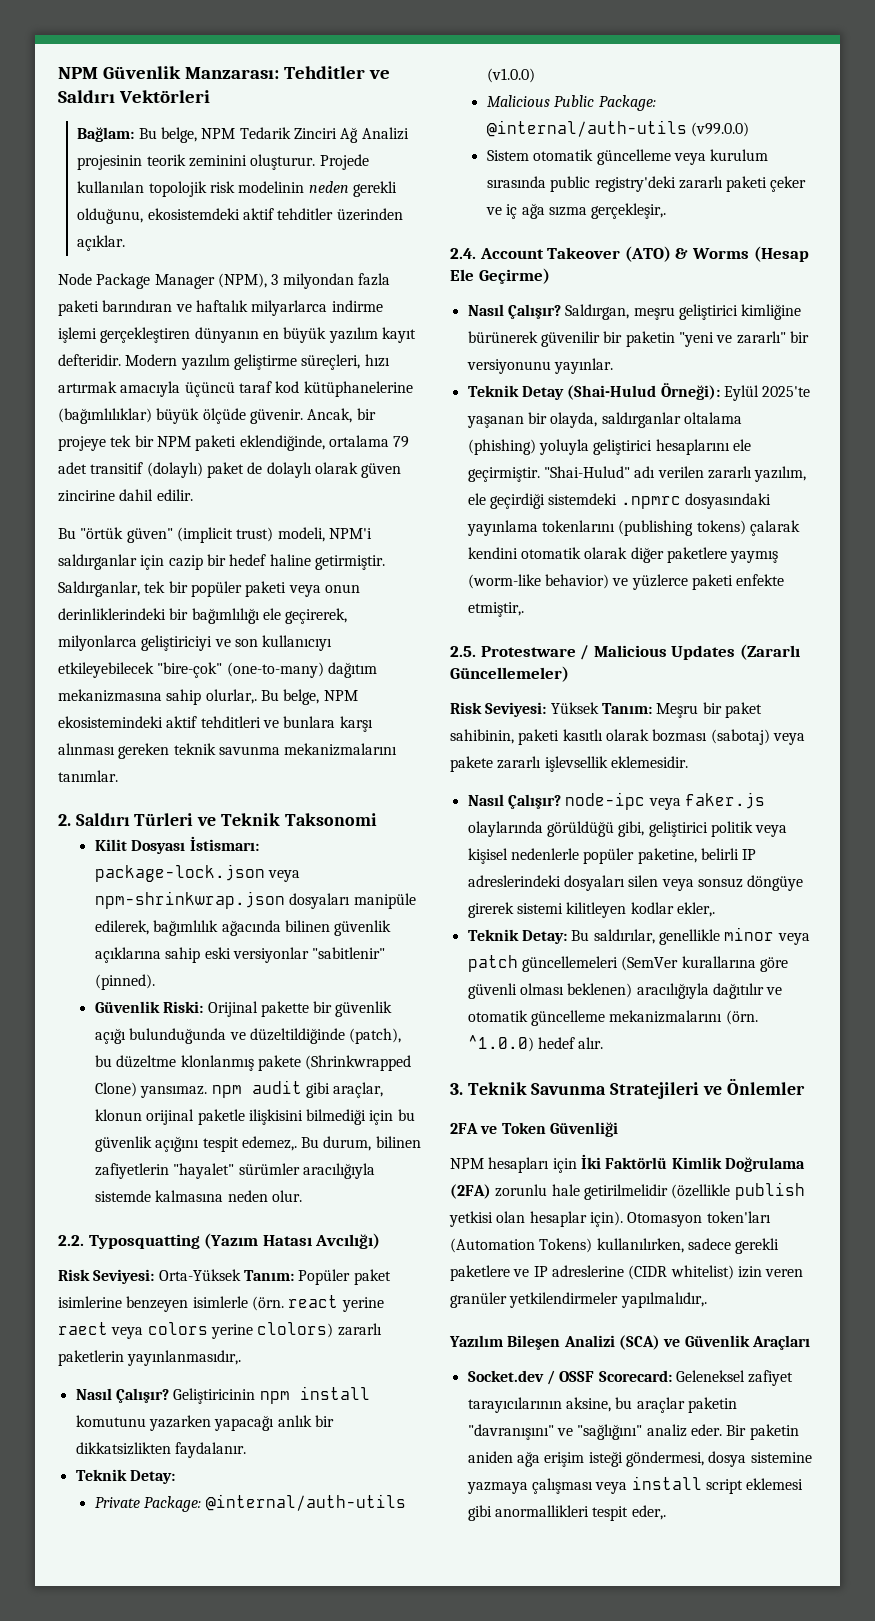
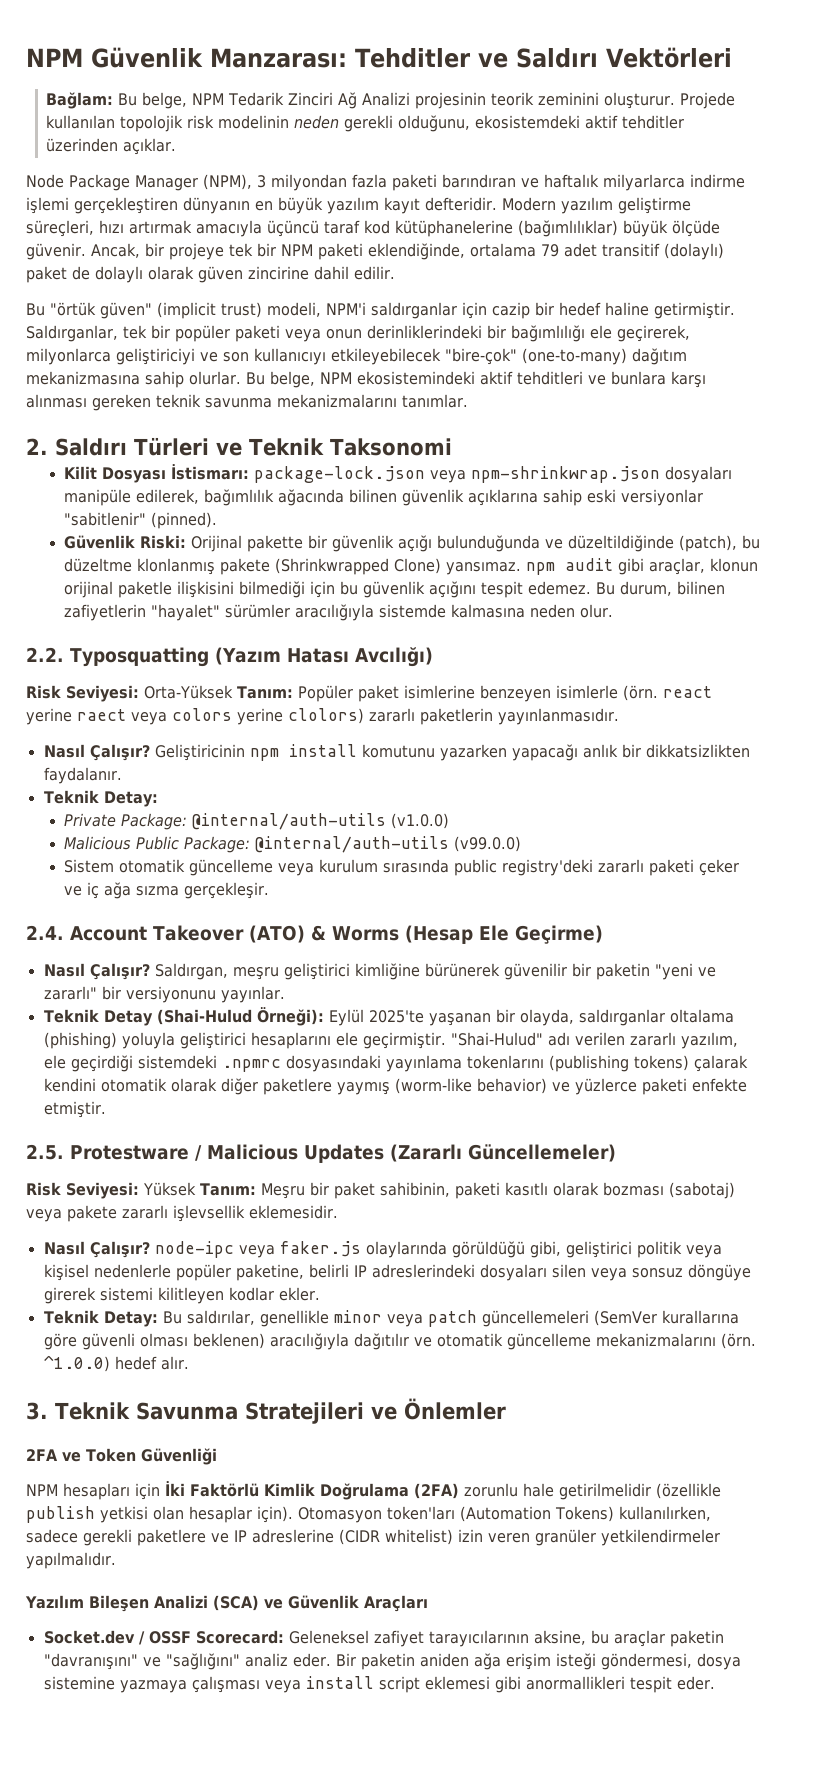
[205,689,257,704] olurlar,. -> [189,371,241,385] olurlar.
[241,1136,297,1151] edemez,. -> [528,581,592,595] edemez.
[127,1350,242,1366] yayınlanmasıdır,. -> [498,708,619,725] yayınlanmasıdır.
[591,203,667,219] gerçekleşir,. -> [184,882,270,899] gerçekleşir.
[467,602,524,617] etmiştir,. -> [43,1101,106,1118] etmiştir.
[676,902,715,917] ekler,. -> [278,1287,320,1301] ekler.
[620,1292,707,1308] yapılmalıdır,. -> [26,1552,116,1569] yapılmalıdır.
[631,1505,666,1520] eder,. -> [676,1676,715,1690] eder.

